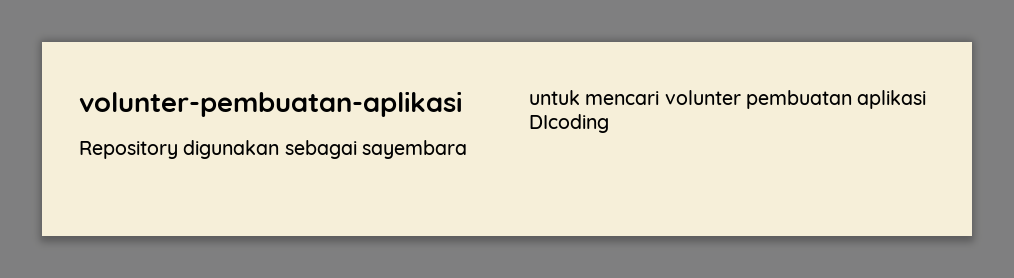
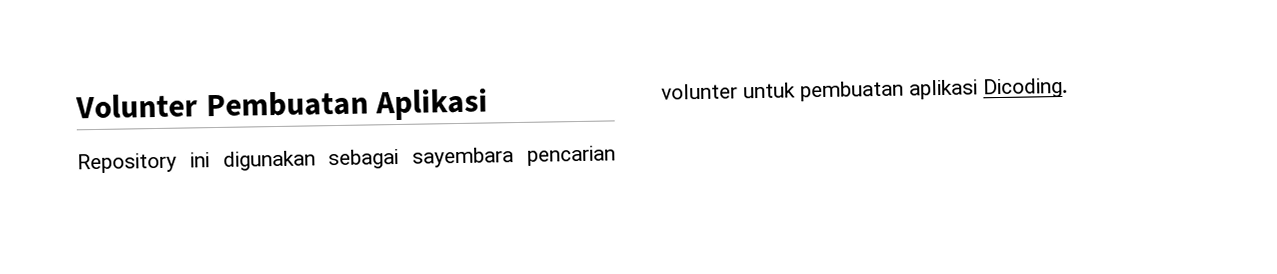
[79,91,462,117] volunter-pembuatan-aplikasi -> [75,88,489,121] Volunter Pembuatan Aplikasi
(178, 150) none -> [189,152,210,168] ini
[529,90,741,105] untuk mencari volunter -> [527,145,616,166] [661,82,796,100] pencarian volunter untuk
[529,114,609,133] DIcoding -> [983,77,1068,99] Dicoding.

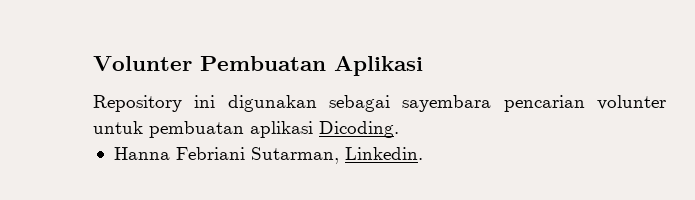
(1068, 88) none -> [113,147,423,164] // Hanna Febriani Sutarman, Linkedin.

